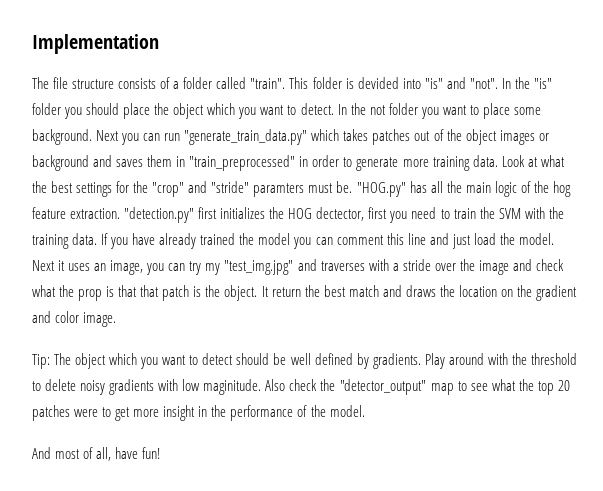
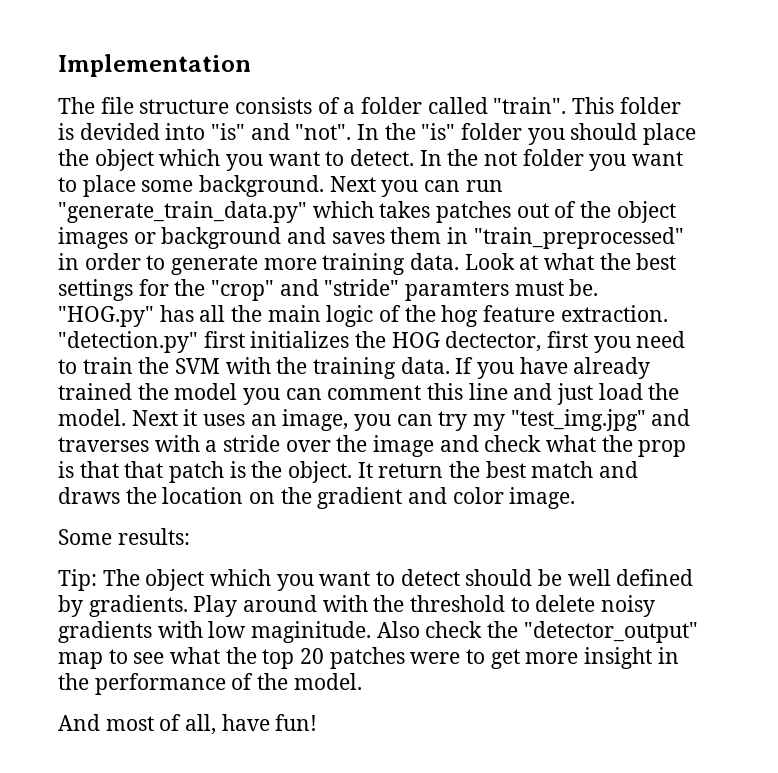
(117, 319) none -> [58,528,190,545] // Some results:

